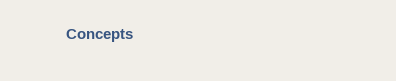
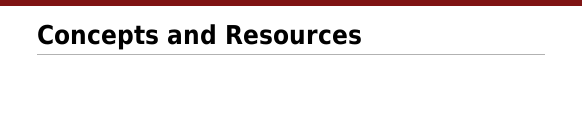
(133, 35) none -> [167,24,362,45] and Resources

